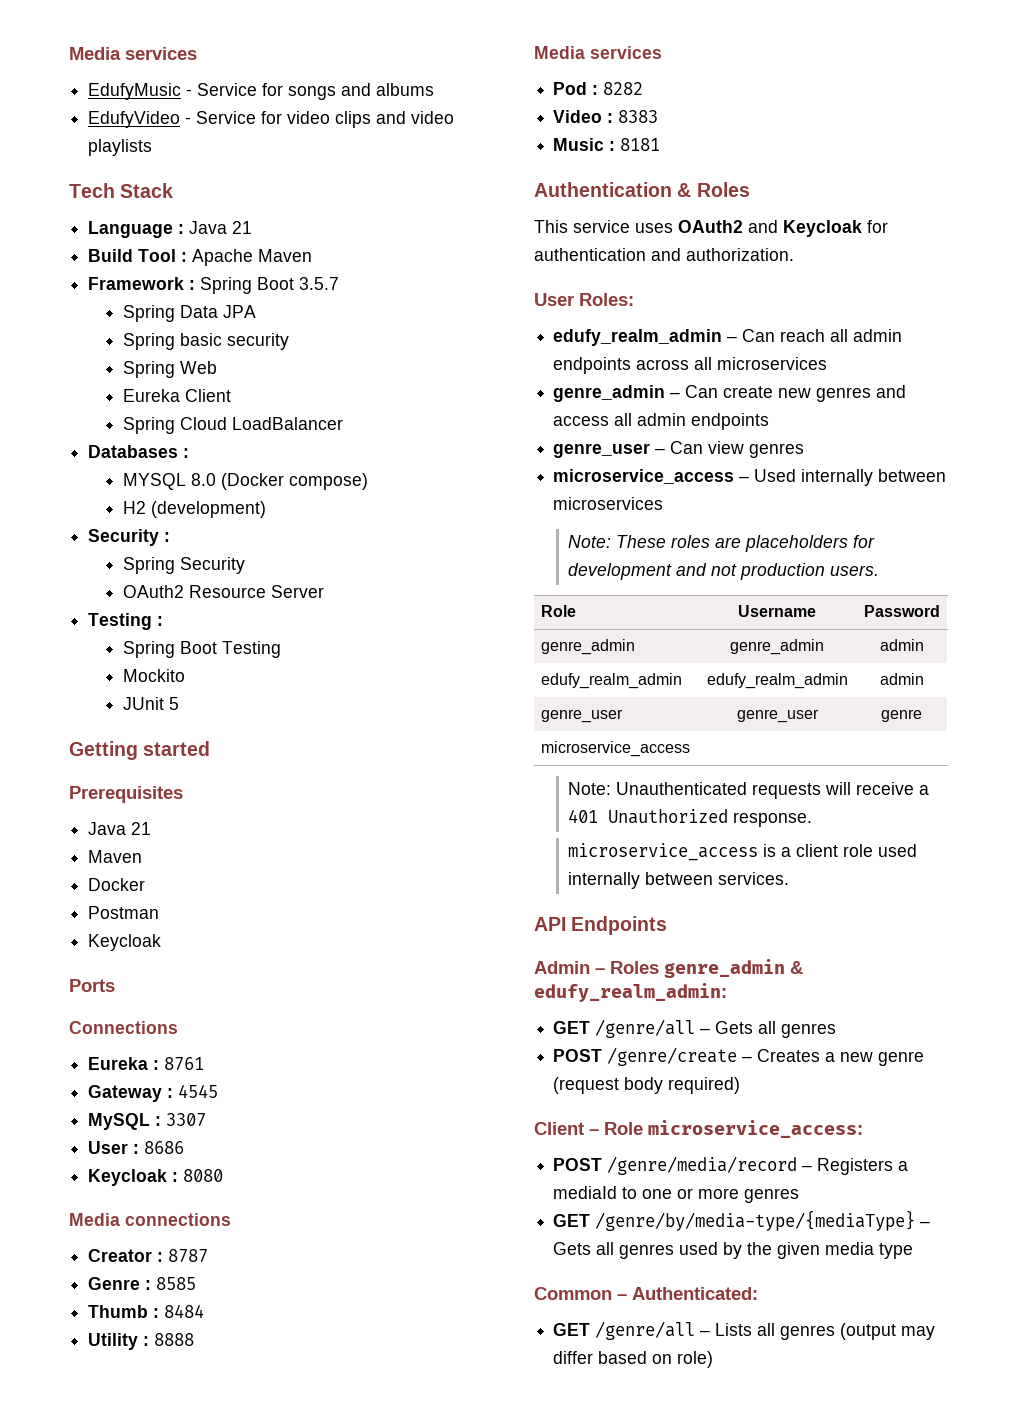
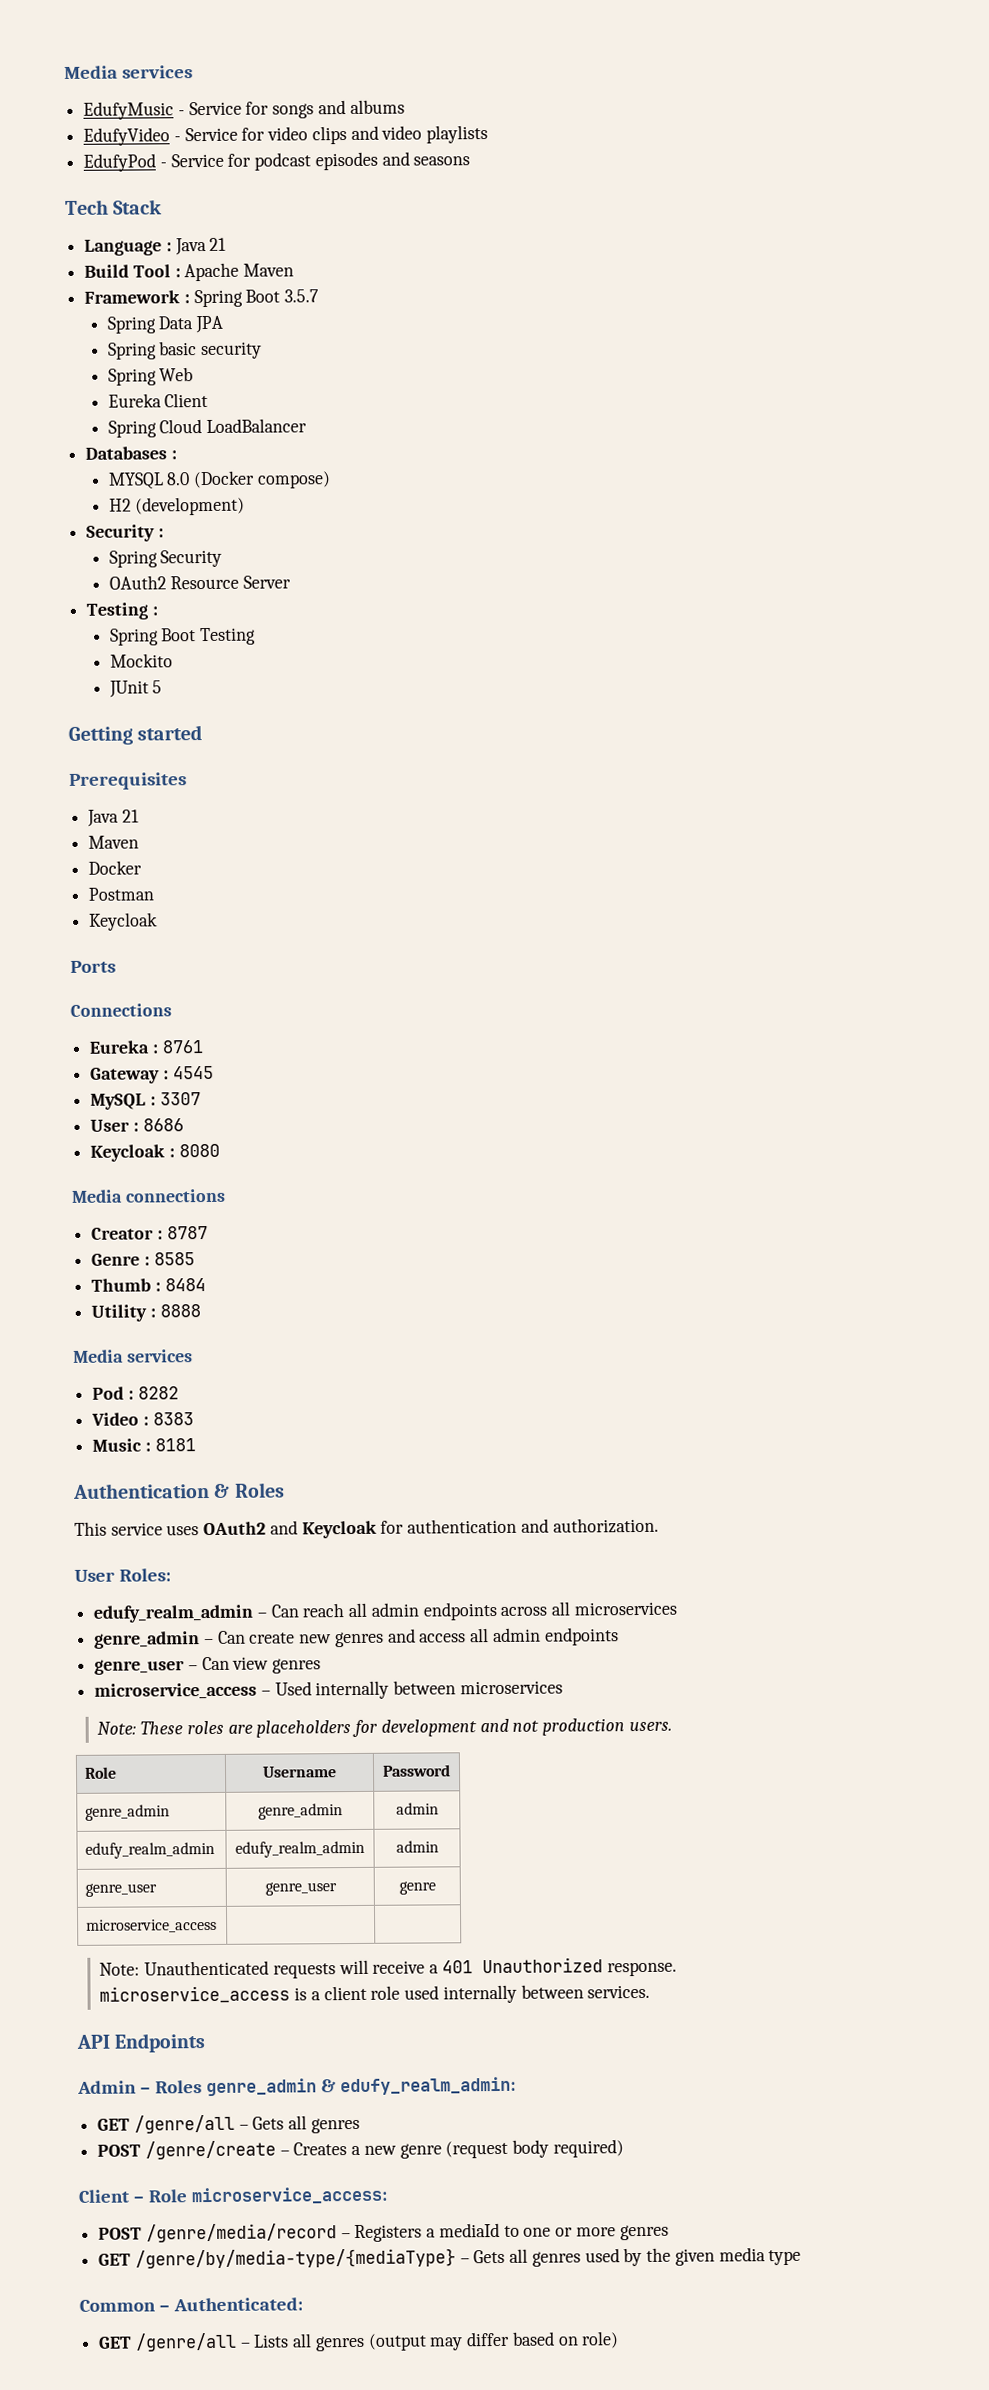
(153, 147) none -> [83,151,471,172] // EdufyPod - Service for podcast episodes and seasons

